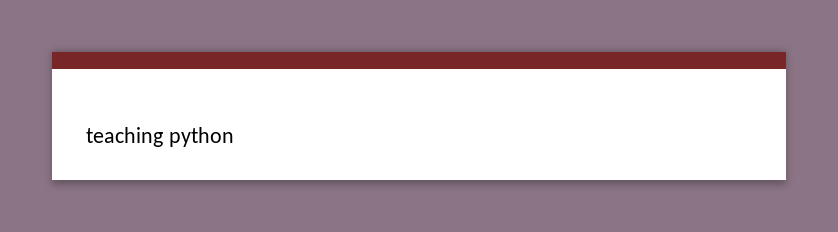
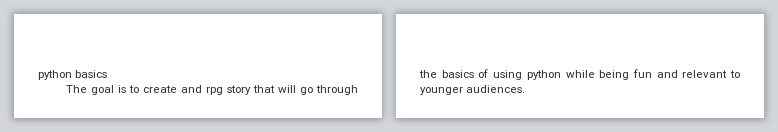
[86,127,234,147] teaching python -> [38,70,108,80] [66,85,358,95] [419,69,740,80] [420,85,526,95] python basics // The goal is to create and rpg story that will go through the basics of using python while being fun and relevant to younger audiences.

